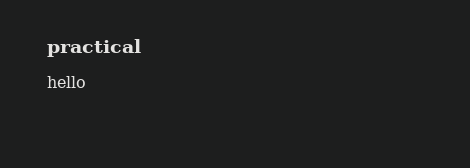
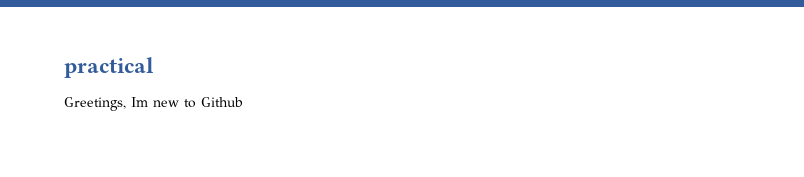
[47,76,86,88] hello -> [64,97,243,111] Greetings, Im new to Github

